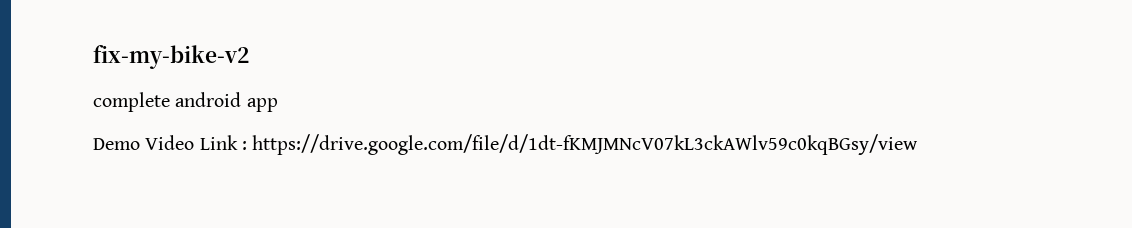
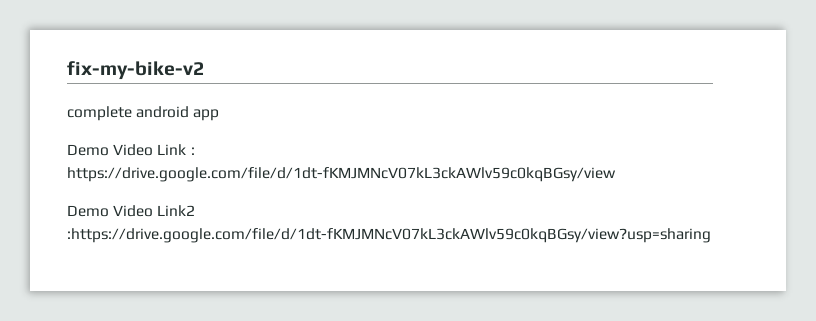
(919, 144) none -> [67,205,196,217] [67,228,711,243] // Demo Video Link2 :https://drive.google.com/file/d/1dt-fKMJMNcV07kL3ckAWlv59c0kqBGsy/view?usp=sharing

